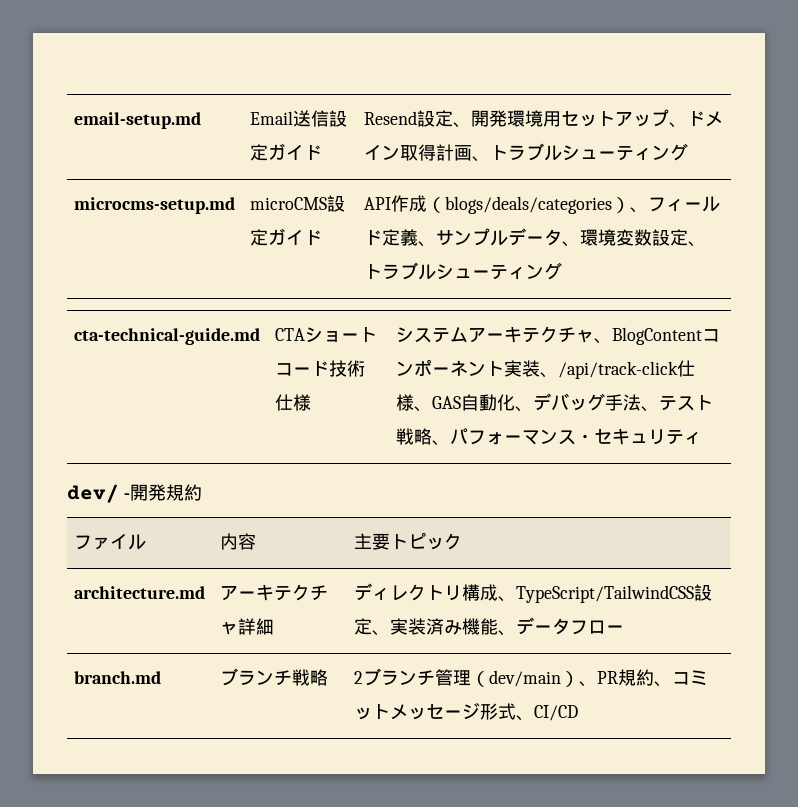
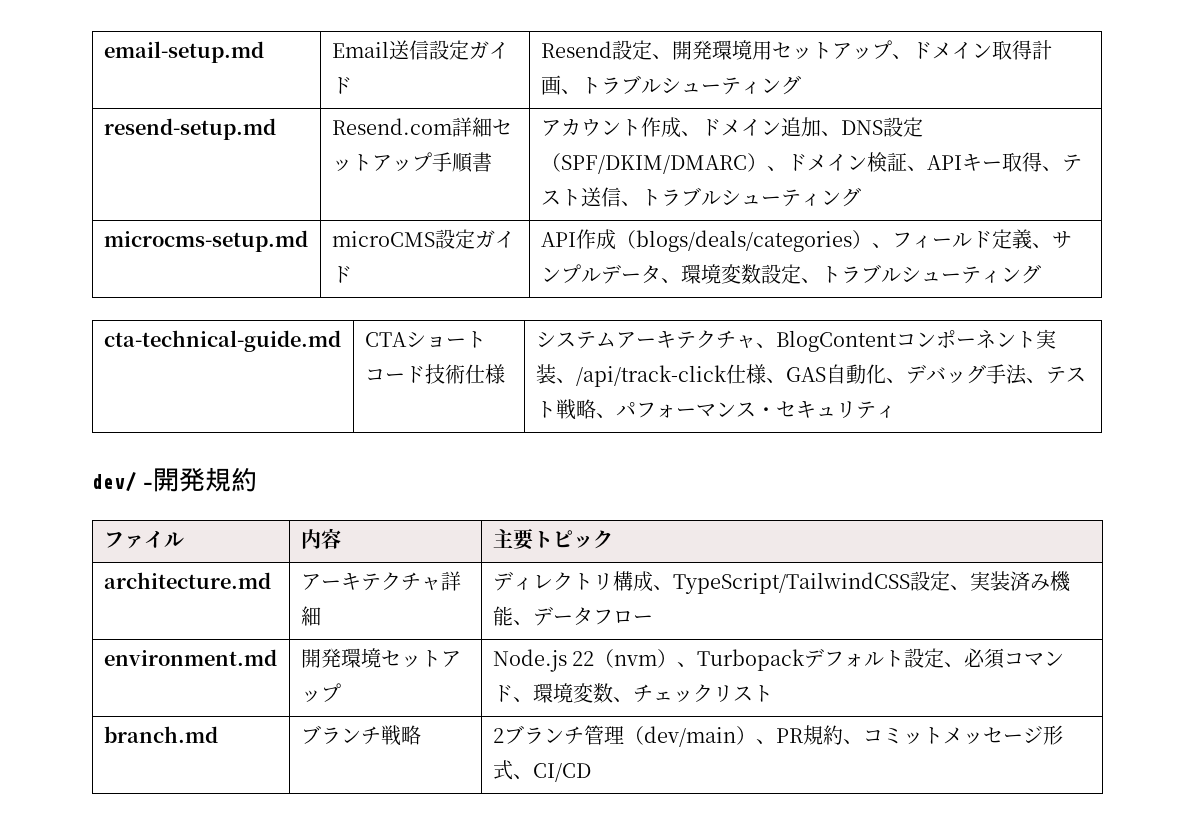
(689, 152) none -> [103,118,276,140] [331,117,512,137] [331,152,492,173] [540,117,923,138] [540,152,1082,174] [540,187,861,207] // resend-setup.md | Resend.com詳細セットアップ手順書 | アカウント作成、ドメイン追加、DNS設定（SPF/DKIM/DMARC）、ドメイン検証、APIキー取得、テスト送信、トラブルシューティング
(625, 629) none -> [103,649,277,666] [300,648,461,668] [300,683,341,703] [492,648,1065,672] [492,683,773,703] // environment.md | 開発環境セットアップ | Node.js 22（nvm）、Turbopackデフォルト設定、必須コマンド、環境変数、チェックリスト

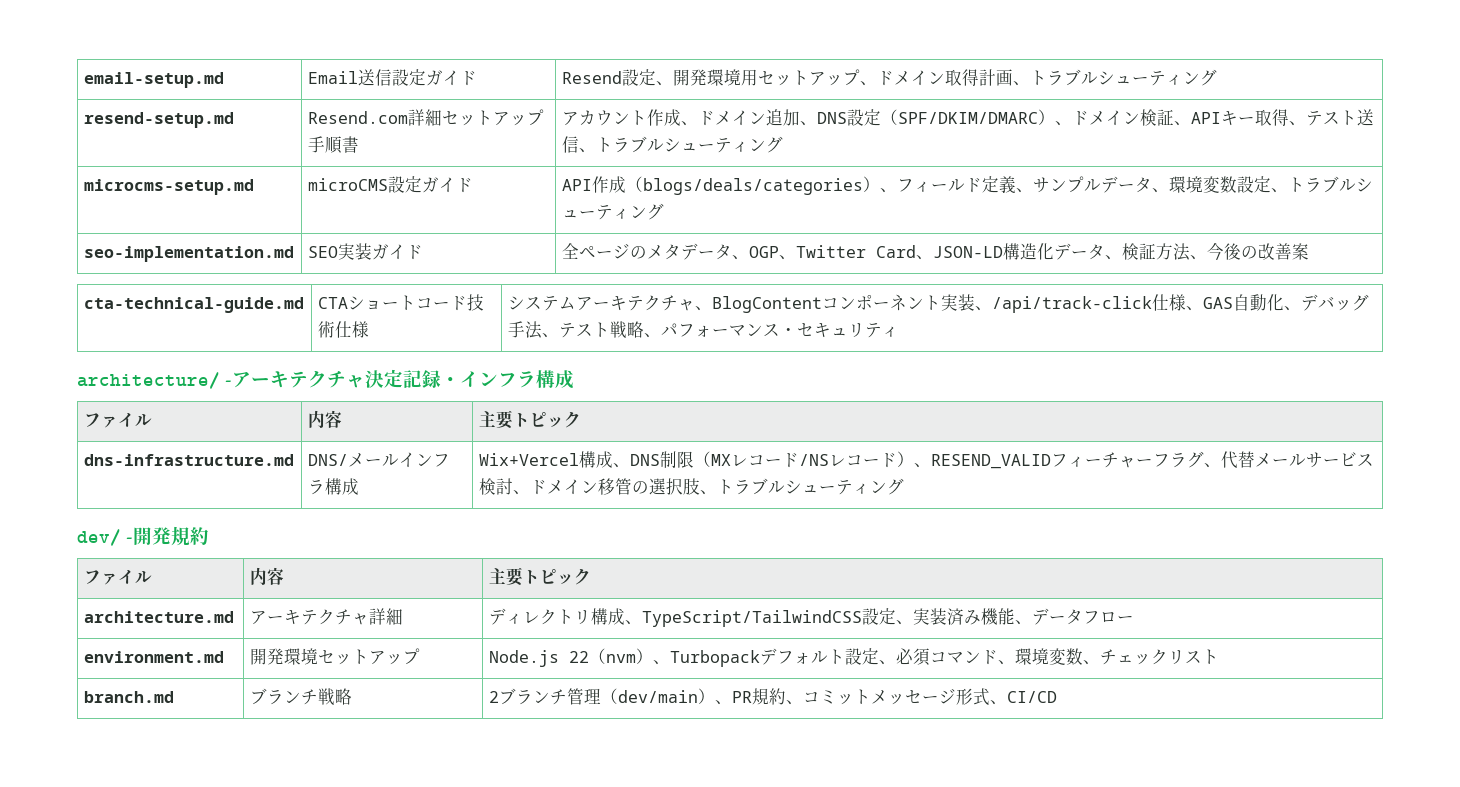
(1041, 274) none -> [83,246,294,262] [307,243,423,260] [561,242,1309,261] // seo-implementation.md | SEO実装ガイド | 全ページのメタデータ、OGP、Twitter Card、JSON-LD構造化データ、検証方法、今後の改善案
(896, 411) none -> [77,369,574,389] [83,412,152,428] [307,410,342,428] [478,410,581,429] [83,454,294,466] [307,452,450,468] [307,478,359,495] [478,451,1374,469] [478,478,904,495] // architecture/ -アーキテクチャ決定記録・インフラ構成 // ファイル | 内容 | 主要トピック // dns-infrastructure.md | DNS/メールインフラ構成 | Wix+Vercel構成、DNS制限（MXレコード/NSレコード）、RESEND_VALIDフィーチャーフラグ、代替メールサービス検討、ドメイン移管の選択肢、トラブルシューティング

